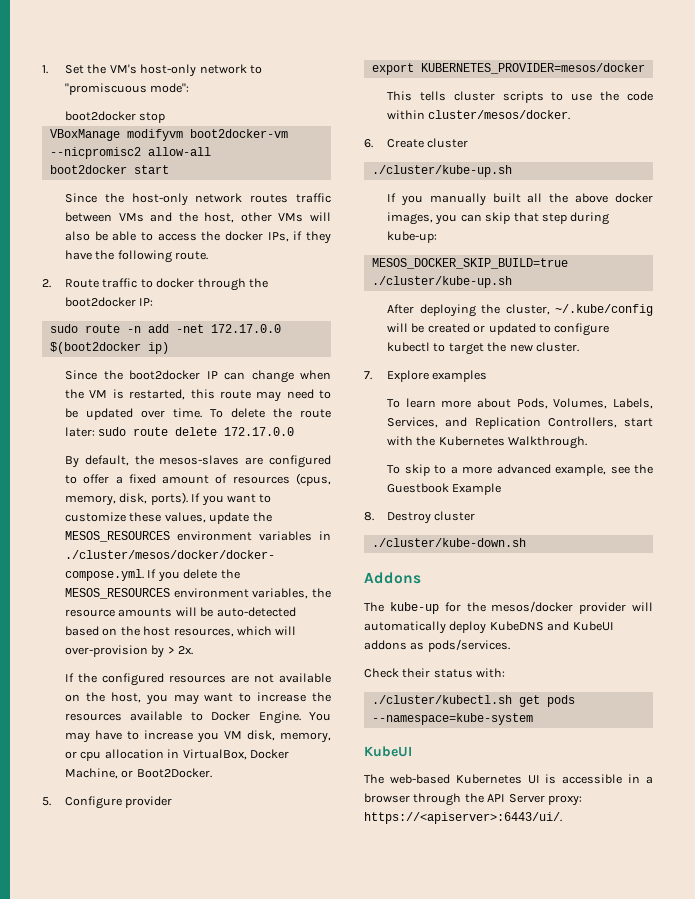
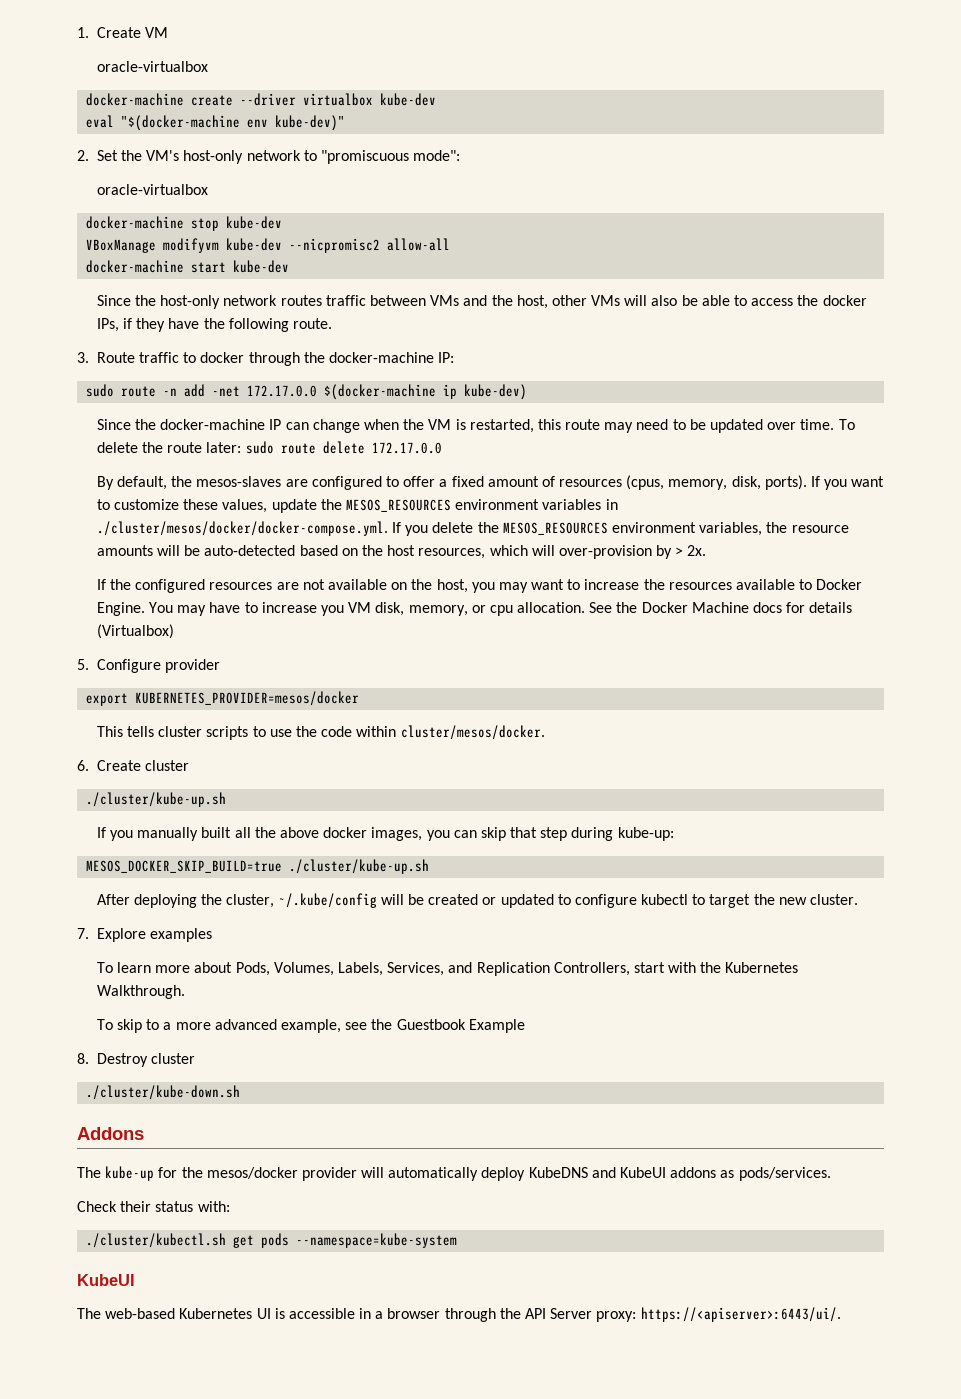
(48, 69) none -> [96,27,169,38] [96,61,208,72] [86,93,437,106] [86,115,346,131] [77,150,89,161] Create VM // oracle-virtualbox // docker-machine create --driver virtualbox kube-dev // eval "$(docker-machine env kube-dev)" // 2.
[65,111,137,121] boot2docker -> [96,184,208,195] [86,216,185,229] oracle-virtualbox // docker-machine
(166, 117) none -> [226,216,283,229] kube-dev
[189,129,288,138] boot2docker-vm -> [226,238,283,251] kube-dev
[49,165,169,174] boot2docker start -> [86,260,290,273] docker-machine start kube-dev
[42,279,51,288] 2. -> [77,352,89,363] 3.
[65,297,137,307] boot2docker -> [328,352,434,363] docker-machine
[49,342,169,354] [65,370,201,380] $(boot2docker ip) // Since the boot2docker -> [324,384,528,400] [96,419,266,430] $(docker-machine ip kube-dev) // Since the docker-machine
[104,749,289,760] [65,768,212,779] allocation in VirtualBox, Docker Machine, or Boot2Docker. -> [517,602,853,613] [96,624,174,639] allocation. See the Docker Machine docs for details (Virtualbox)

